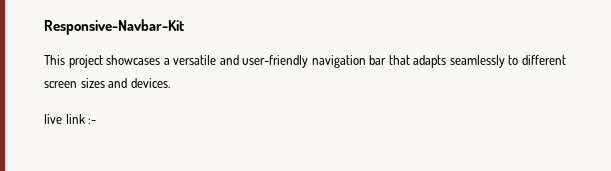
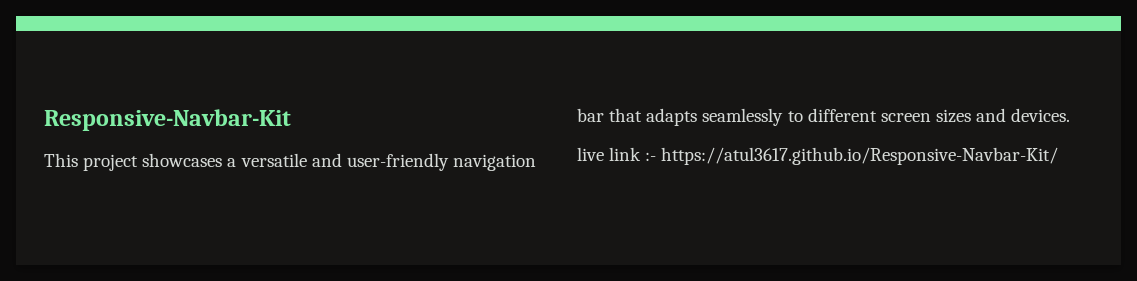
(97, 121) none -> [661,147,1059,165] https://atul3617.github.io/Responsive-Navbar-Kit/

